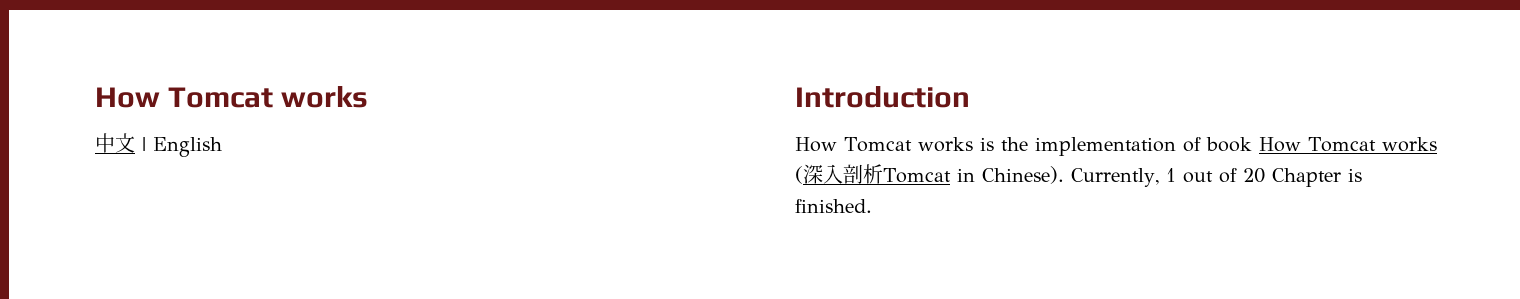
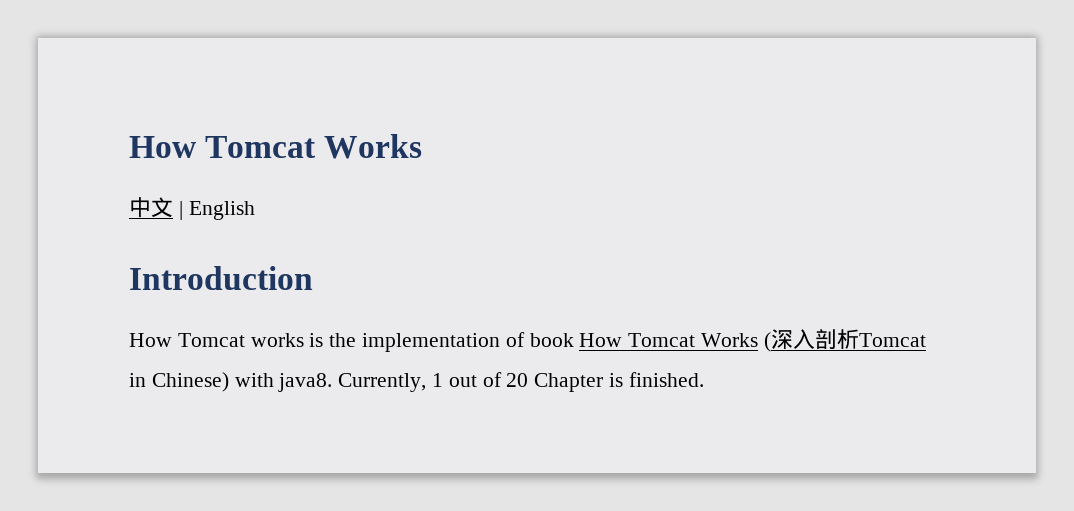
[95,86,369,108] How Tomcat works -> [129,134,423,159] How Tomcat Works
[1381,137,1437,152] works -> [701,333,759,347] Works
[981,166,1064,184] Chinese). -> [151,372,333,392] Chinese) with java8.

